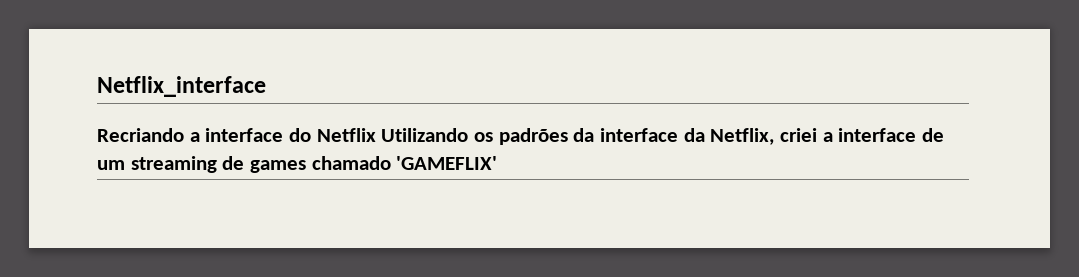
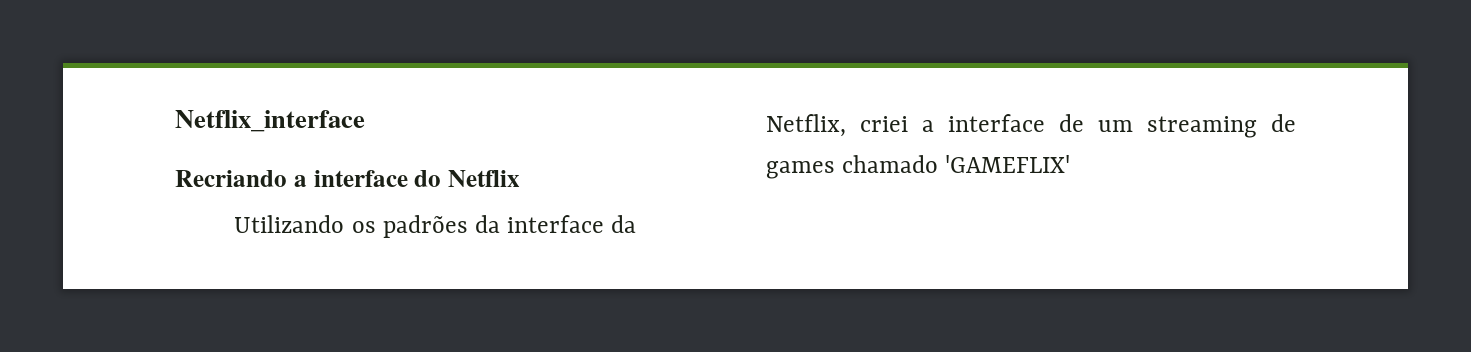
(376, 135) none -> (520, 178) //

